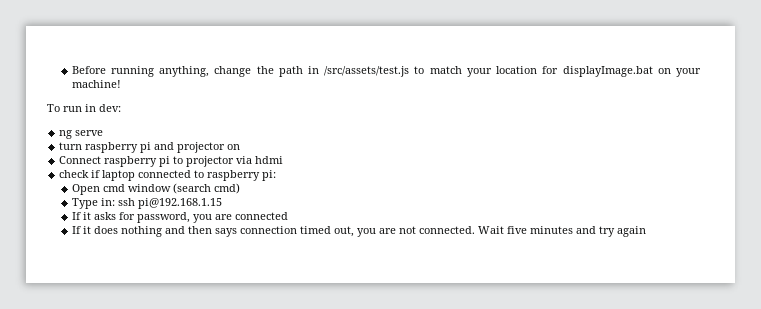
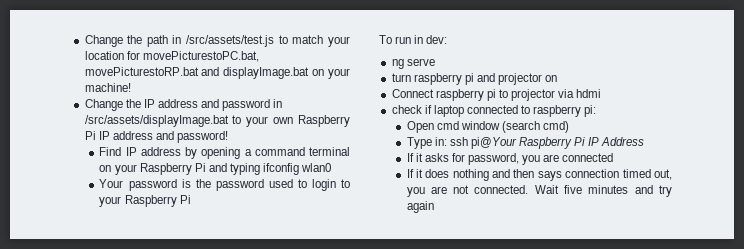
[71,66,252,77] Before running anything, change -> [84,35,123,47] Change
(559, 70) none -> [142,51,259,62] [84,67,220,76] movePicturestoPC.bat, movePicturestoRP.bat and
(121, 84) none -> [84,99,283,111] [84,115,350,127] [84,131,228,143] [99,147,350,159] [99,163,332,175] [99,179,351,191] [99,195,191,207] // Change the IP address and password in /src/assets/displayImage.bat to your own Raspberry Pi IP address and password! // Find IP address by opening a command terminal on your Raspberry Pi and typing ifconfig wlan0 // Your password is the password used to login to your Raspberry Pi
[137,198,222,209] pi@192.168.1.15 -> [470,137,645,149] pi@Your Raspberry Pi IP Address

